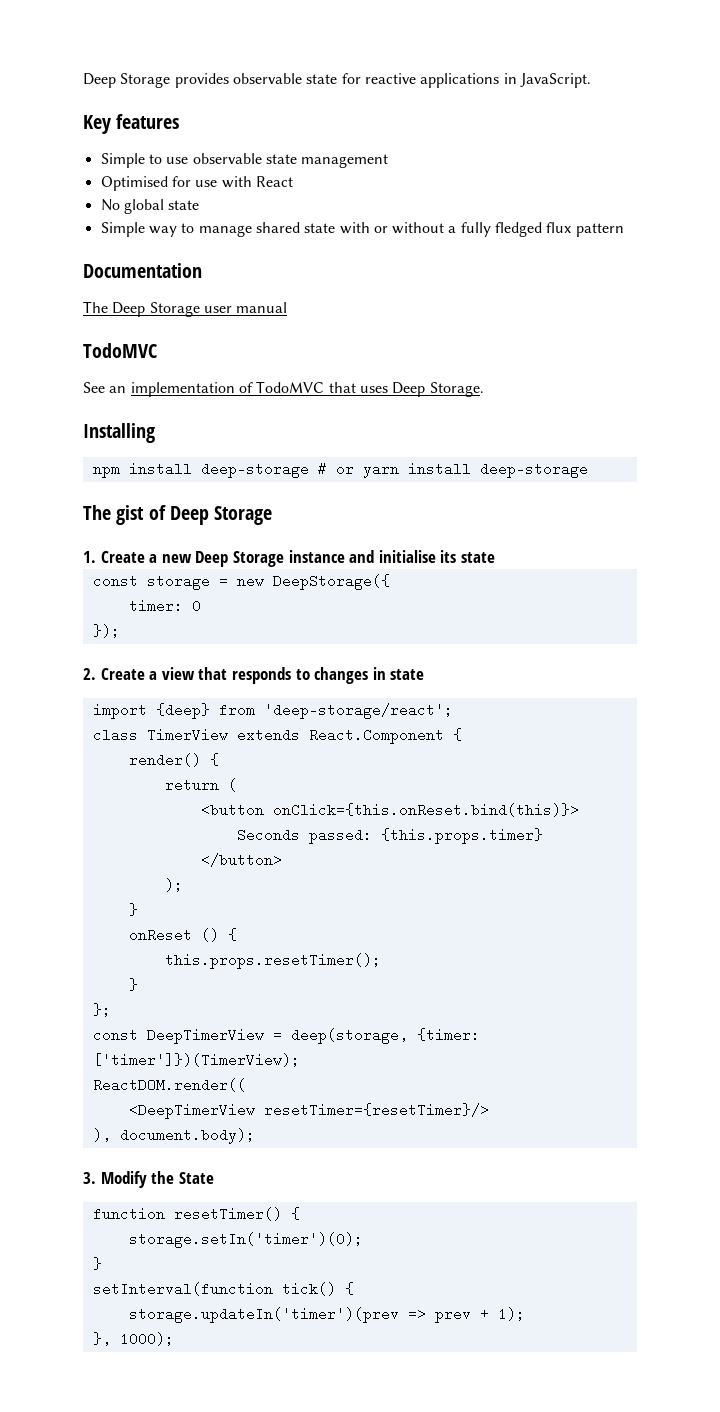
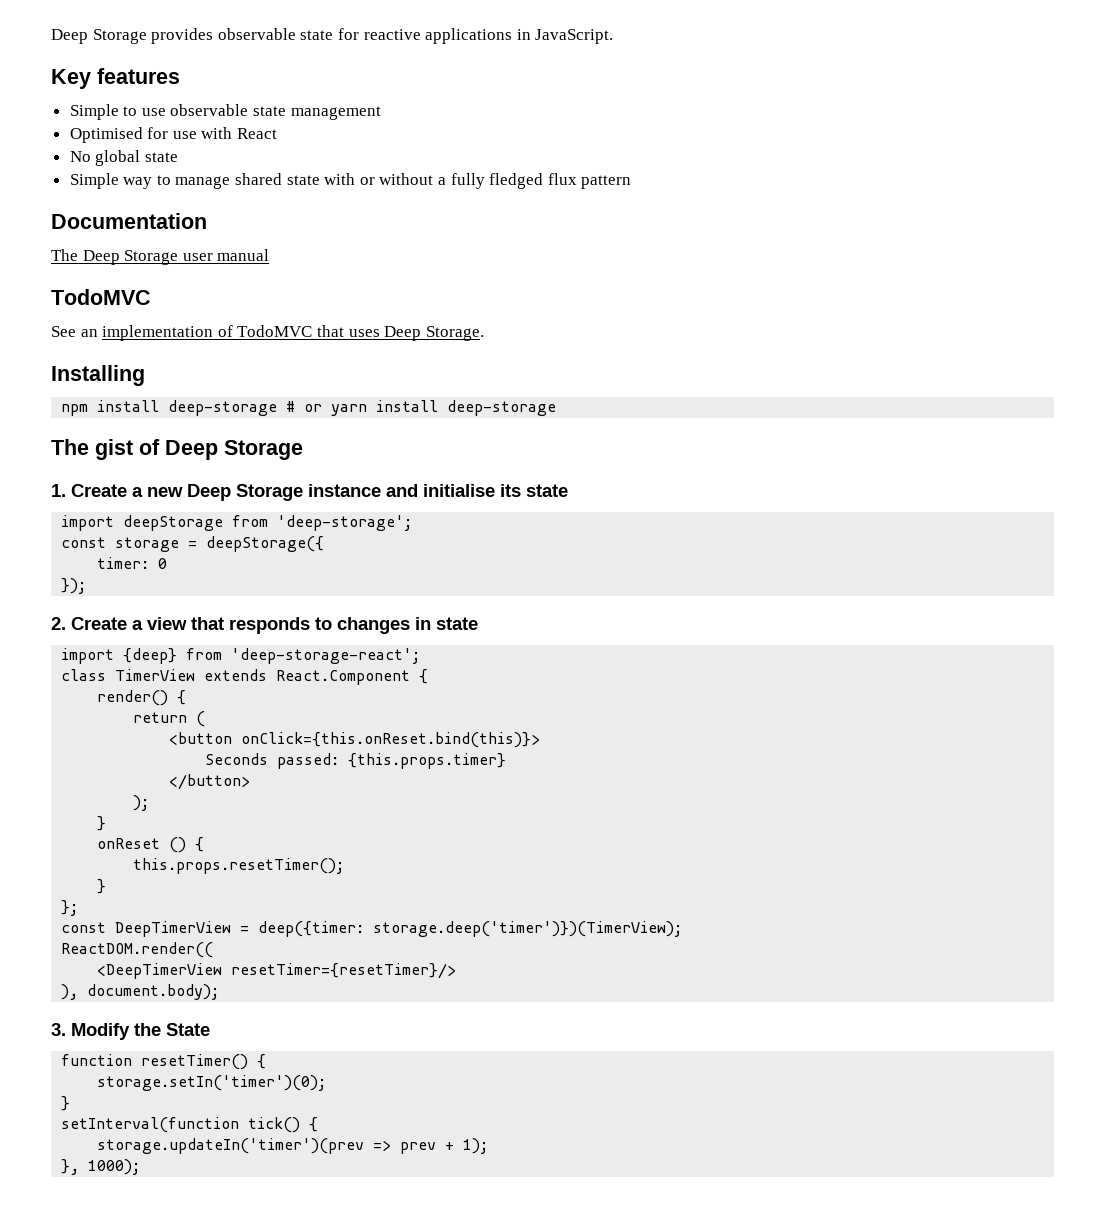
(495, 557) none -> [61,515,413,531] // import deepStorage from 'deep-storage';
[236,574,390,590] new DeepStorage({ -> [206,536,325,552] deepStorage({
[263,703,453,719] 'deep-storage/react'; -> [231,648,421,664] 'deep-storage-react';
[290,1028,480,1044] [92,1053,300,1067] deep(storage, {timer: ['timer']})(TimerView); -> [258,921,683,937] deep({timer: storage.deep('timer')})(TimerView);

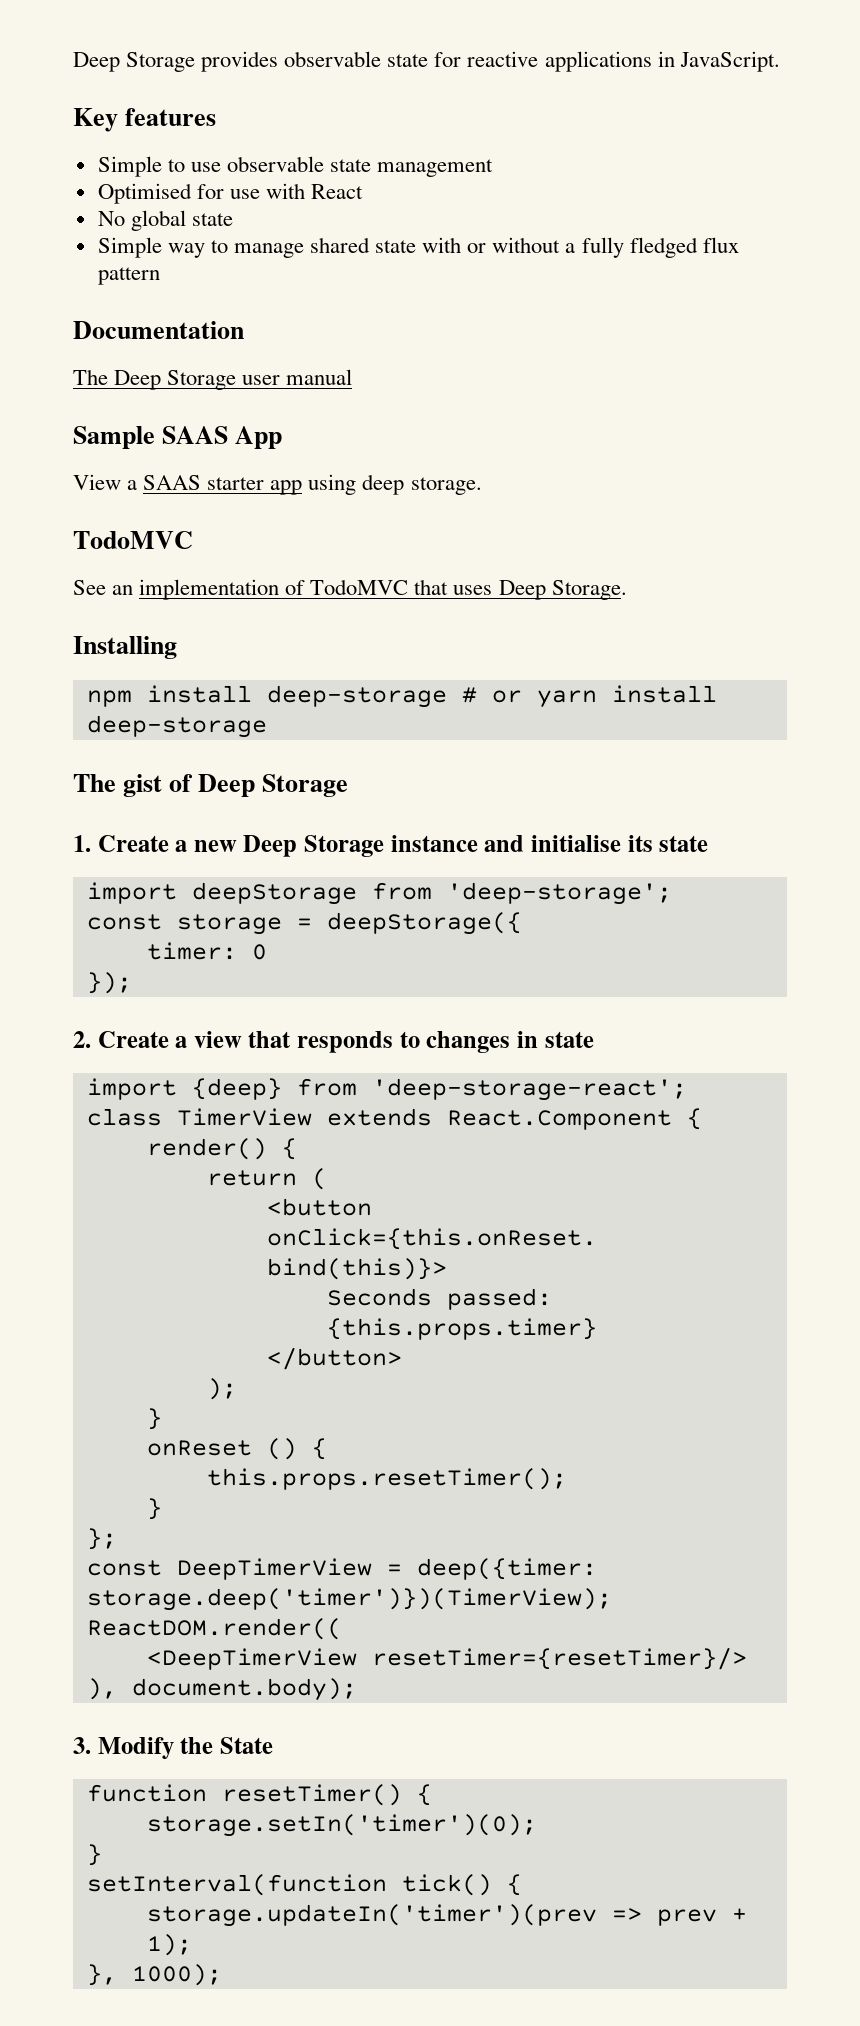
(270, 255) none -> [73,426,283,449] [73,474,482,495] // Sample SAAS App // View a SAAS starter app using deep storage.

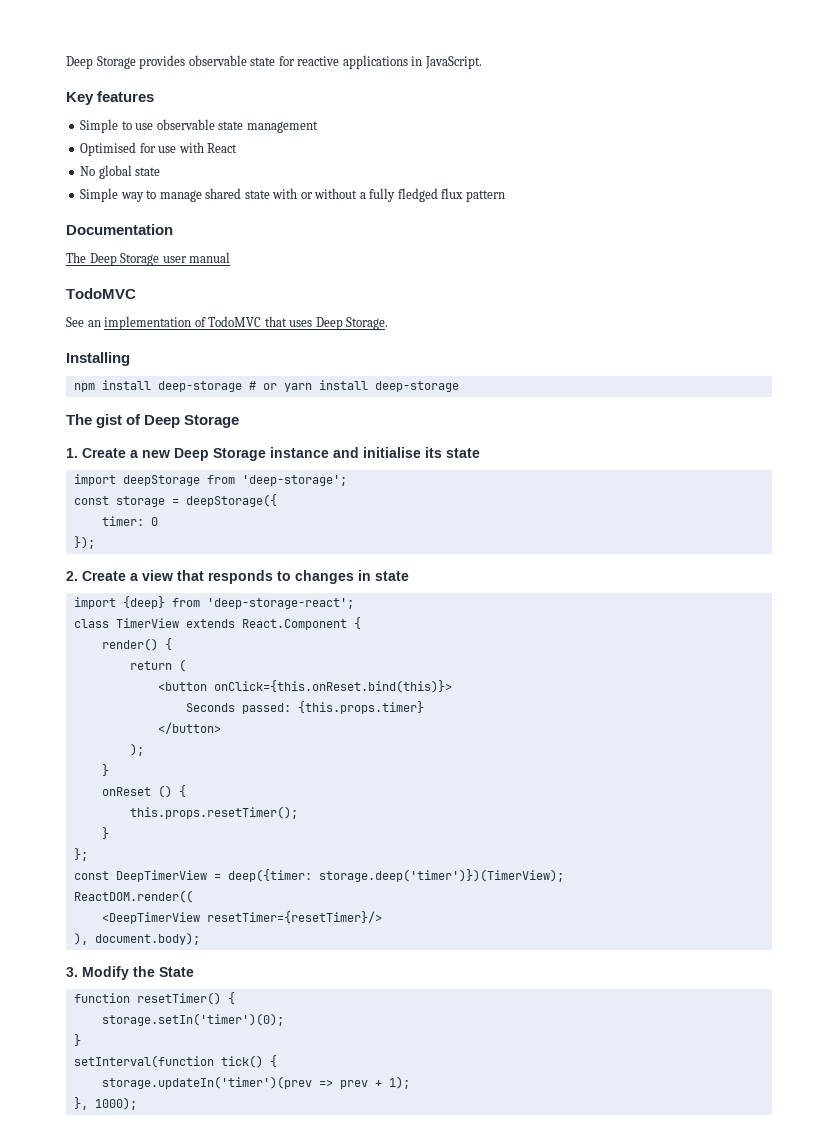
[73,426,283,449] [73,474,482,495] // Sample SAAS App // View a SAAS starter app using deep storage. -> (231, 257) none

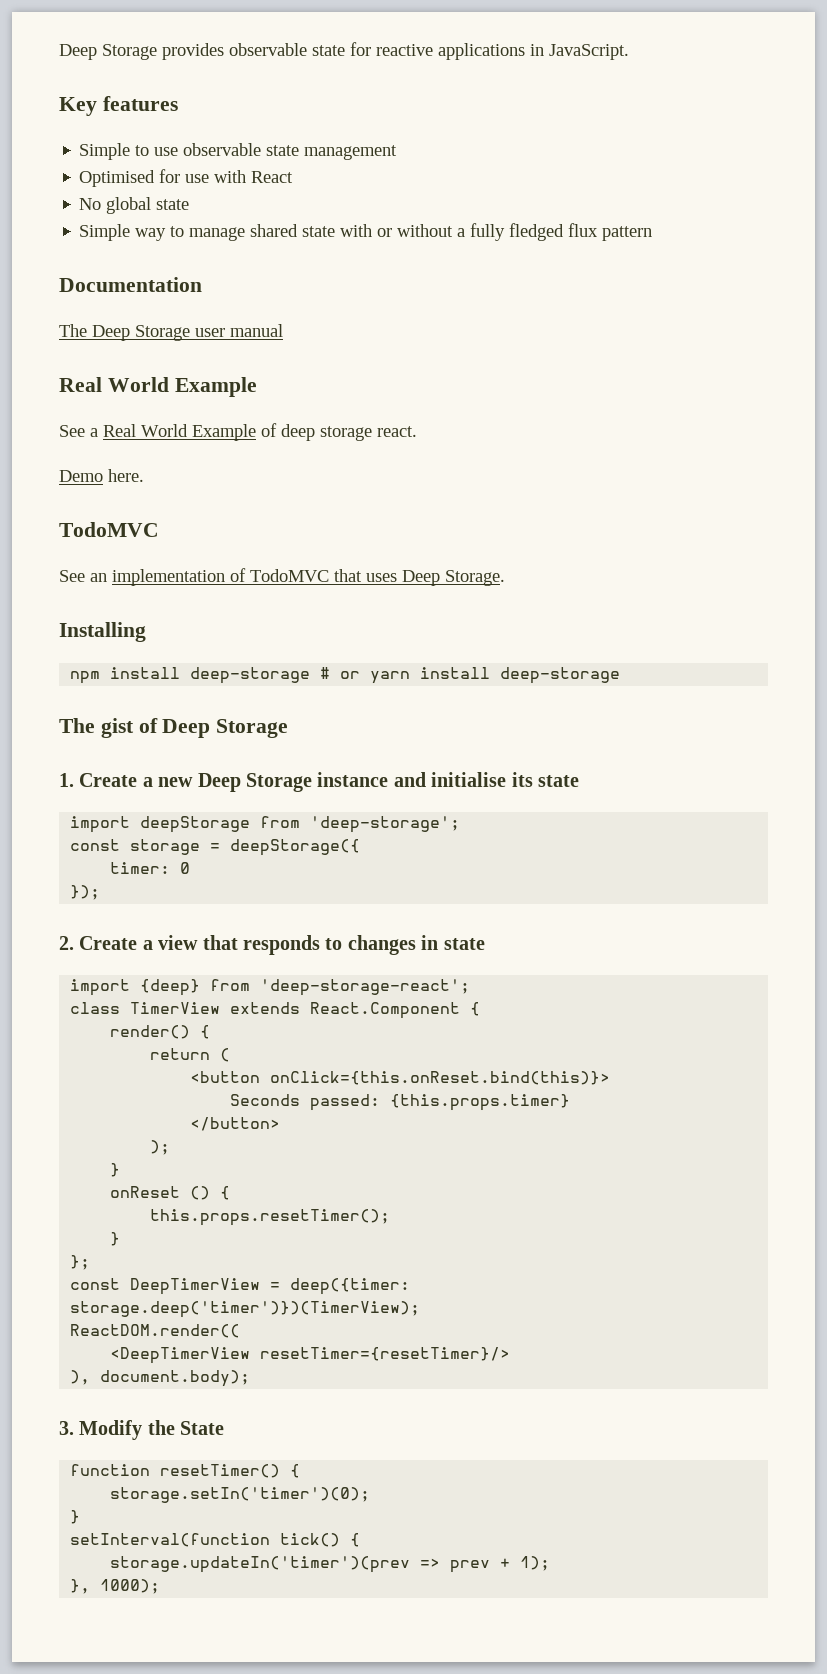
(231, 257) none -> [59,377,257,397] [59,423,417,441] [59,469,144,482] // Real World Example // See a Real World Example of deep storage react. // Demo here.

